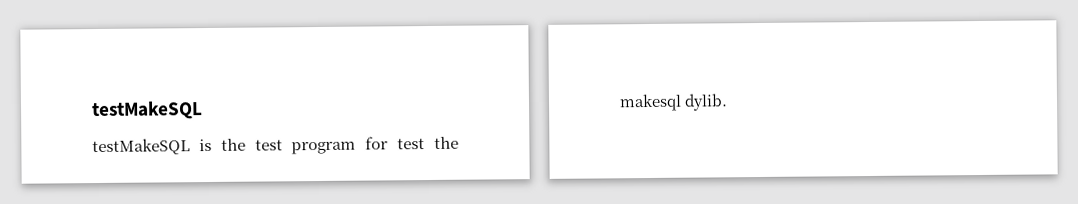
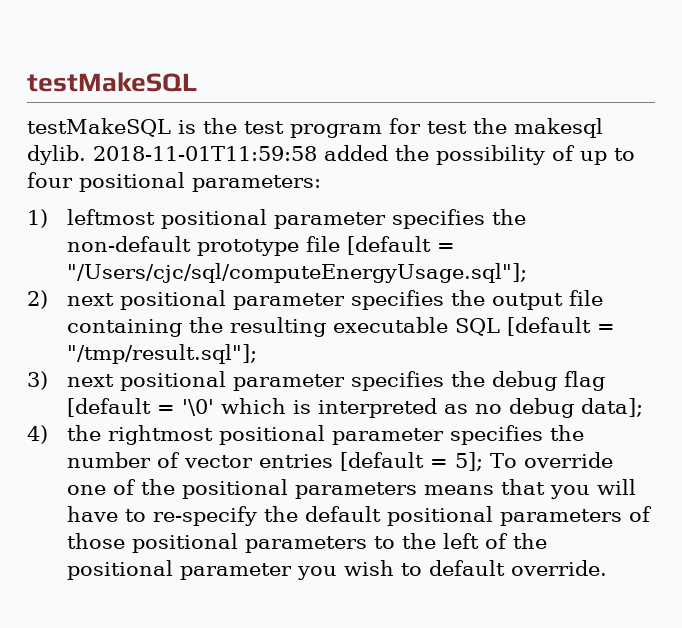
(729, 102) none -> [93,145,635,165] [27,172,321,192] [27,209,526,229] [66,236,455,256] [66,263,527,283] [27,290,603,310] [66,317,615,337] [66,344,257,364] [27,371,605,391] [66,398,643,418] [27,425,584,445] [66,452,613,471] [66,479,636,499] [66,506,652,526] [66,533,547,553] [66,560,607,580] 2018-11-01T11:59:58 added the possibility of up to four positional parameters: // 1) leftmost positional parameter specifies the non-default prototype file [default = "/Users/cjc/sql/computeEnergyUsage.sql"]; // 2) next positional parameter specifies the output file containing the resulting executable SQL [default = "/tmp/result.sql"]; // 3) next positional parameter specifies the debug flag [default = '\0' which is interpreted as no debug data]; // 4) the rightmost positional parameter specifies the number of vector entries [default = 5]; To override one of the positional parameters means that you will have to re-specify the default positional parameters of those positional parameters to the left of the positional parameter you wish to default override.

